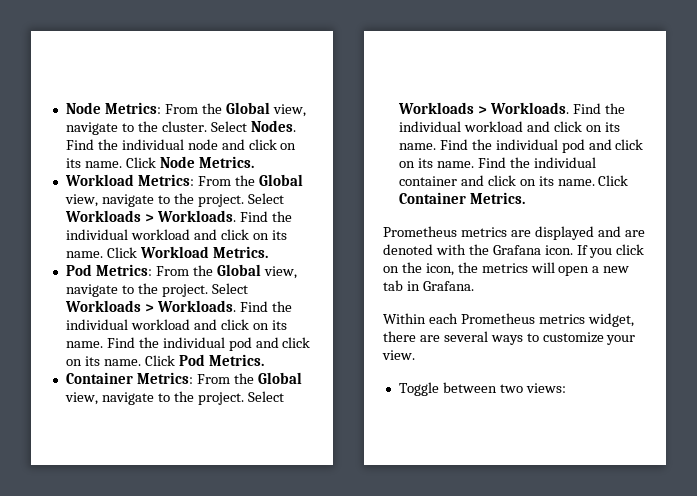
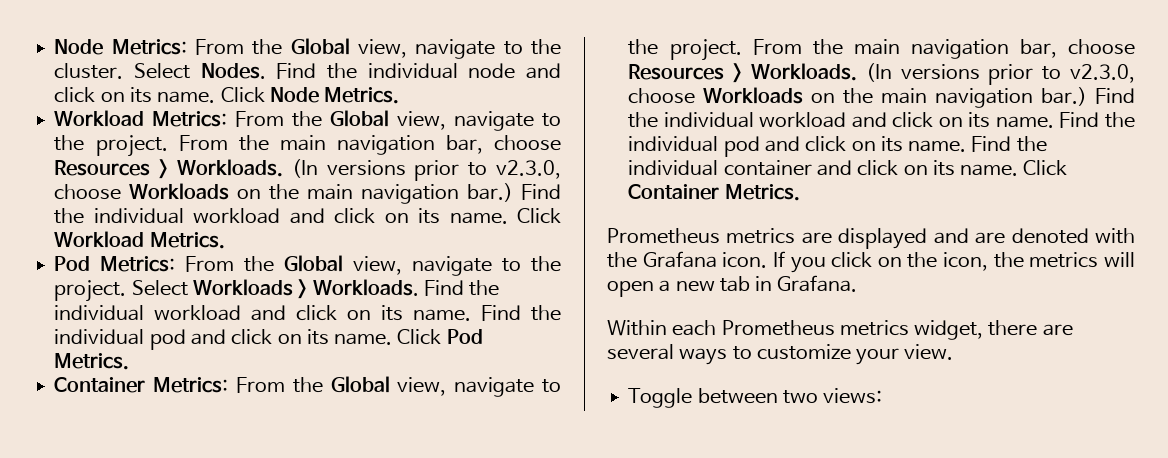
[247,193,284,204] [64,210,236,222] Select Workloads > Workloads. -> [178,135,561,155] [54,159,561,181] [54,183,514,204] From the main navigation bar, choose Resources > Workloads. (In versions prior to v2.3.0, choose Workloads on the main navigation bar.)
[247,391,284,402] [397,102,569,114] Select Workloads > Workloads. -> [752,39,1135,59] [628,63,1135,85] [628,87,1088,108] From the main navigation bar, choose Resources > Workloads. (In versions prior to v2.3.0, choose Workloads on the main navigation bar.)

